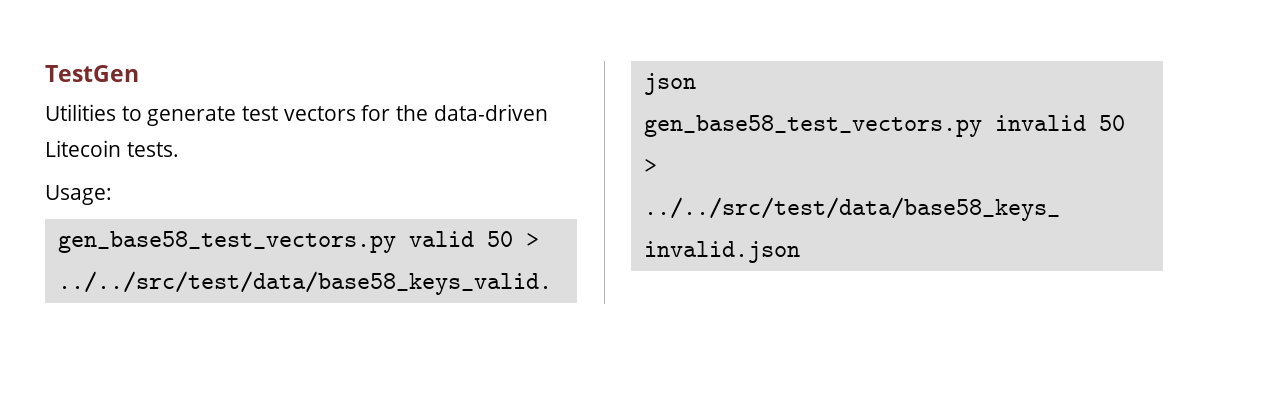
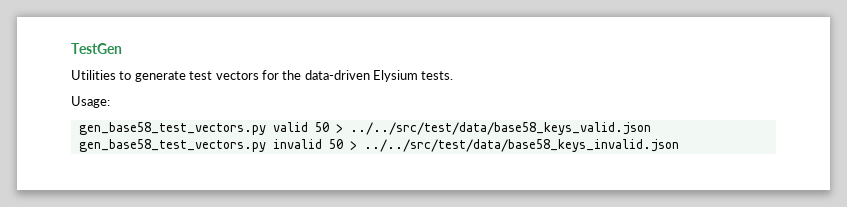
[45,140,121,157] Litecoin -> [373,70,418,82] Elysium

